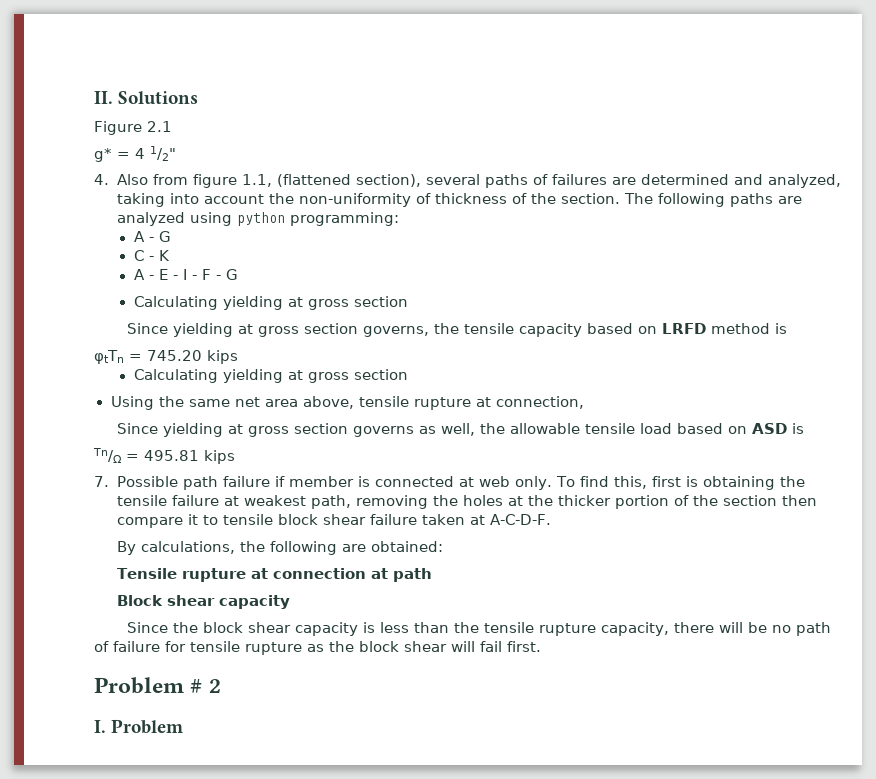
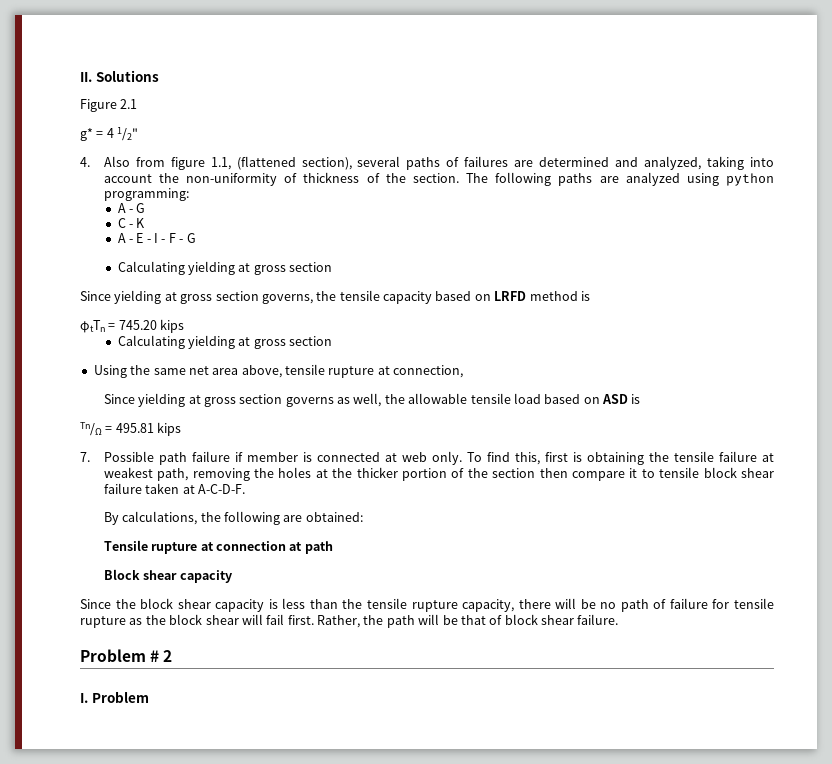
(541, 646) none -> [317,614,619,628] Rather, the path will be that of block shear failure.

